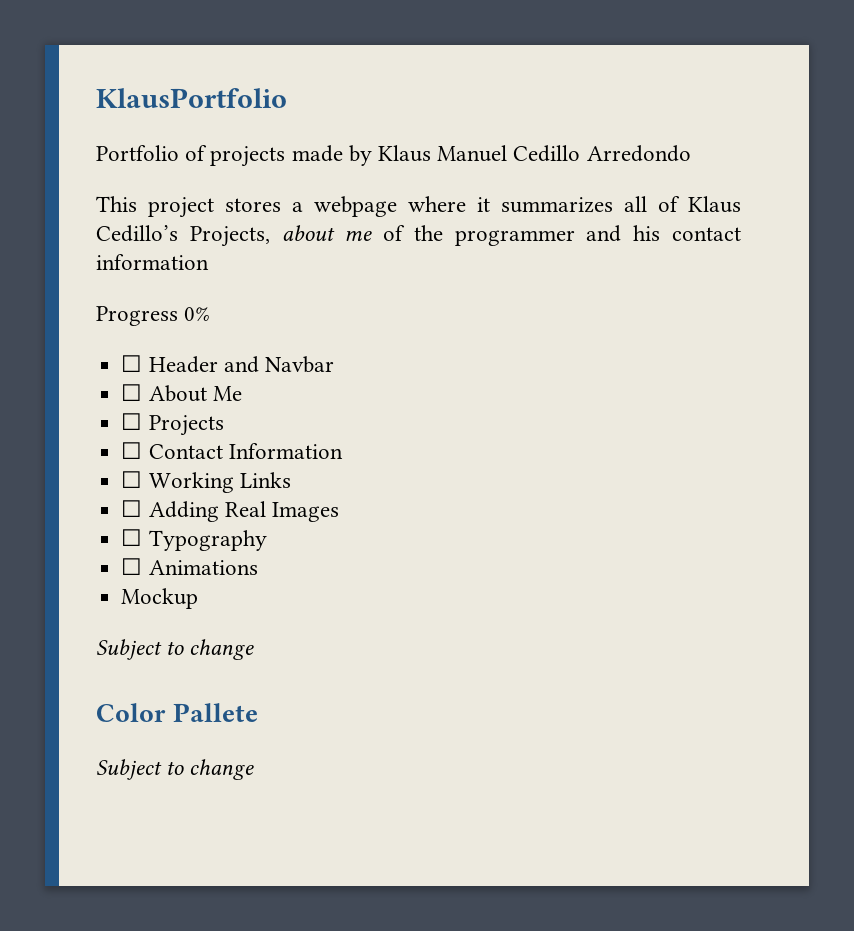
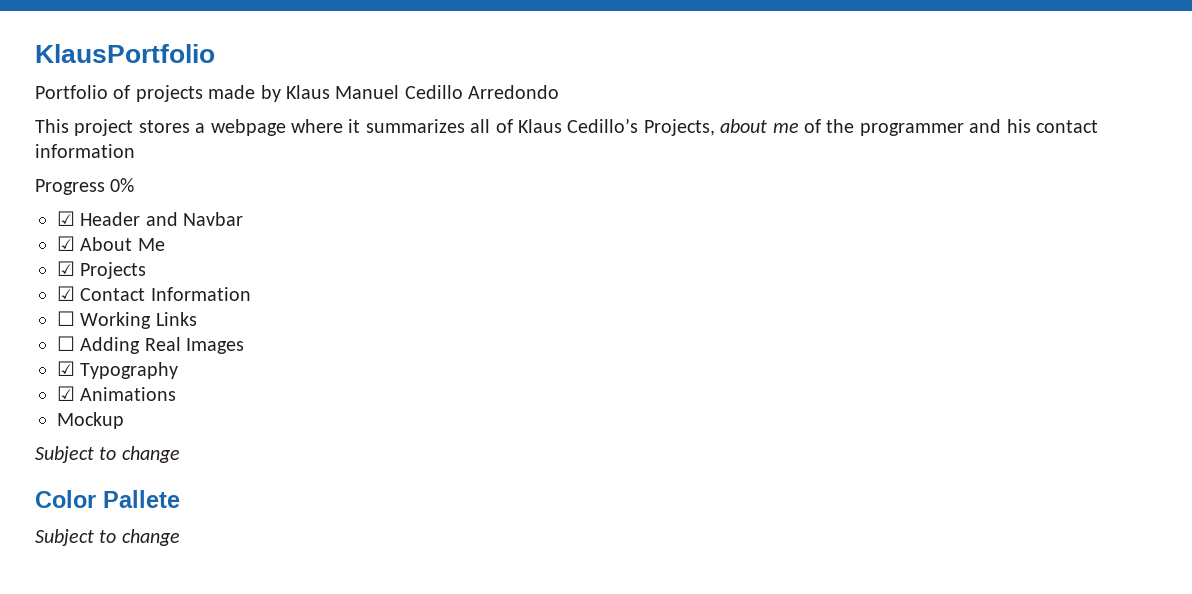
[121,355,143,372] ☐ -> [57,211,75,226] ☑
[121,384,143,401] ☐ -> [57,236,75,251] ☑
[121,413,143,430] ☐ -> [57,261,75,276] ☑
[121,442,143,459] ☐ -> [57,286,75,301] ☑
[121,529,143,546] ☐ -> [57,361,75,376] ☑
[121,558,143,575] ☐ -> [57,386,75,401] ☑

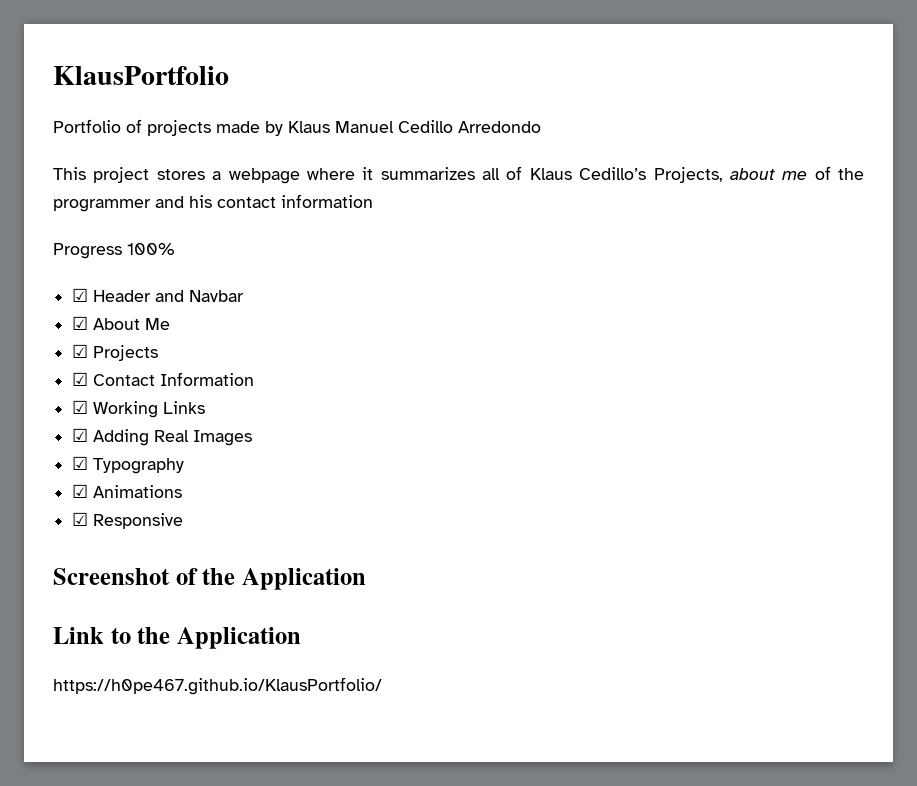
[110,178,135,192] 0% -> [127,243,175,255] 100%
[57,311,75,326] ☐ -> [72,400,89,414] ☑
[57,336,75,351] ☐ -> [72,428,89,442] ☑
[57,412,124,429] [35,446,180,463] [35,490,180,508] [35,529,180,546] Mockup // Subject to change // Color Pallete // Subject to change -> [72,512,184,529] [53,568,366,590] [53,627,301,649] [53,677,382,695] ☑ Responsive // Screenshot of the Application // Link to the Application // https://h0pe467.github.io/KlausPortfolio/

